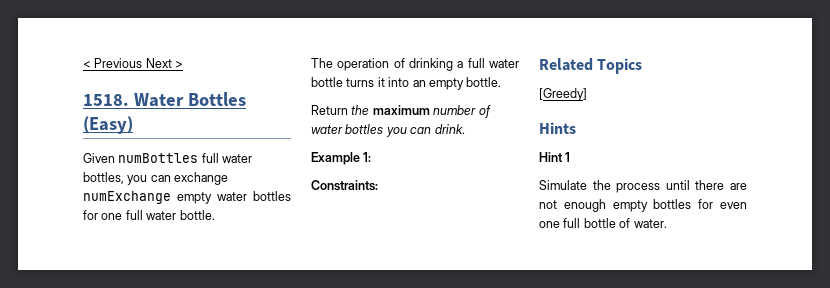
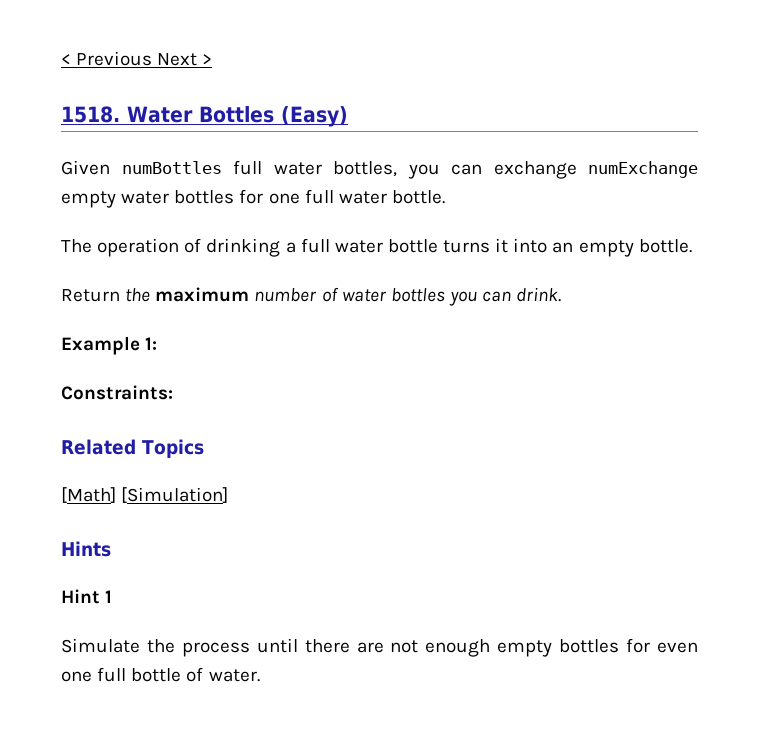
[539,88,587,101] [Greedy] -> [61,487,229,503] [Math] [Simulation]

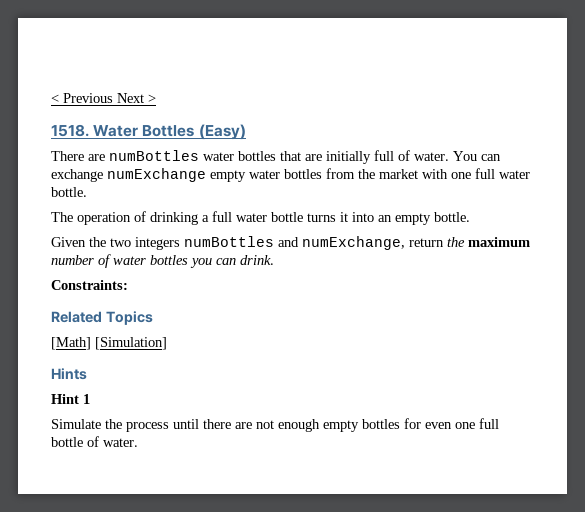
[61,160,440,179] Given numBottles full water bottles, you -> [51,150,477,164] There are numBottles water bottles that are initially full of water. You
[239,189,264,204] for -> [326,168,448,179] from the market with
[61,289,120,302] Return -> [51,236,444,250] Given the two integers numBottles and numExchange, return
[61,336,158,355] // Example 1: -> (274, 260) none

